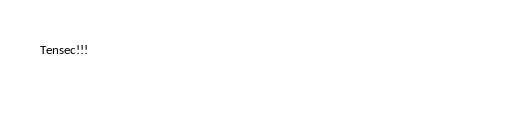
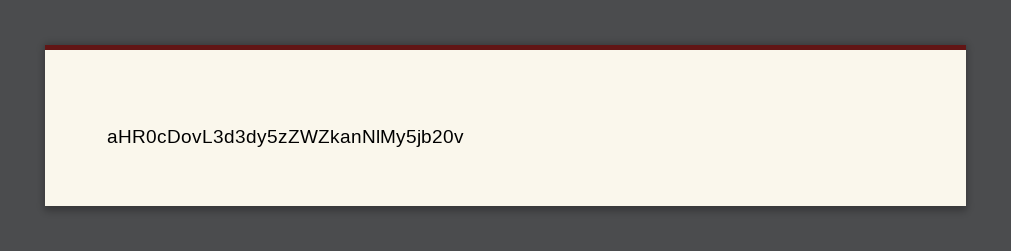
[40,45,88,54] Tensec!!! -> [107,130,464,147] aHR0cDovL3d3dy5zZWZkanNlMy5jb20v

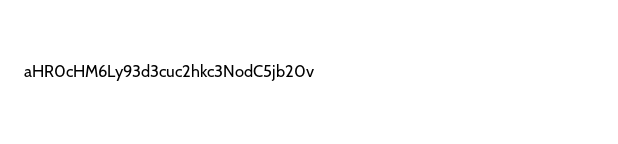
[107,130,464,147] aHR0cDovL3d3dy5zZWZkanNlMy5jb20v -> [24,64,314,81] aHR0cHM6Ly93d3cuc2hkc3NodC5jb20v

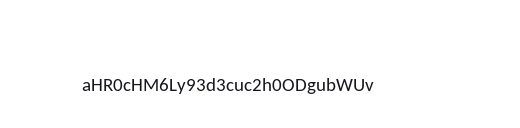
[24,64,314,81] aHR0cHM6Ly93d3cuc2hkc3NodC5jb20v -> [82,78,374,94] aHR0cHM6Ly93d3cuc2h0ODgubWUv

